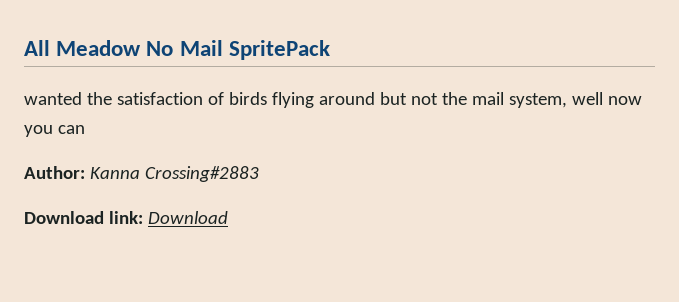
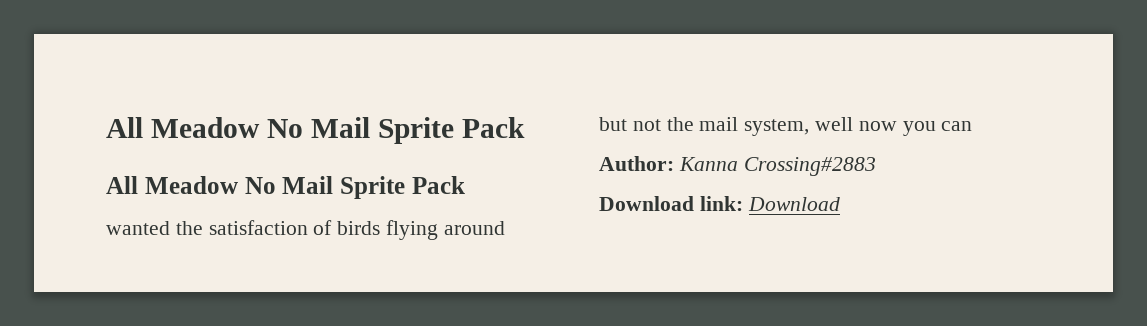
[24,40,330,60] All Meadow No Mail SpritePack -> [106,117,525,144] [106,176,465,199] All Meadow No Mail Sprite Pack // All Meadow No Mail Sprite Pack

